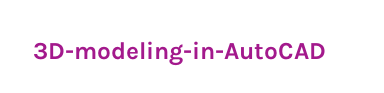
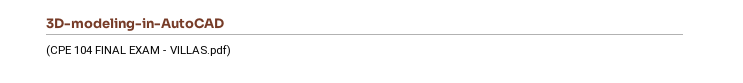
(326, 53) none -> [46,45,231,57] // (CPE 104 FINAL EXAM - VILLAS.pdf)

